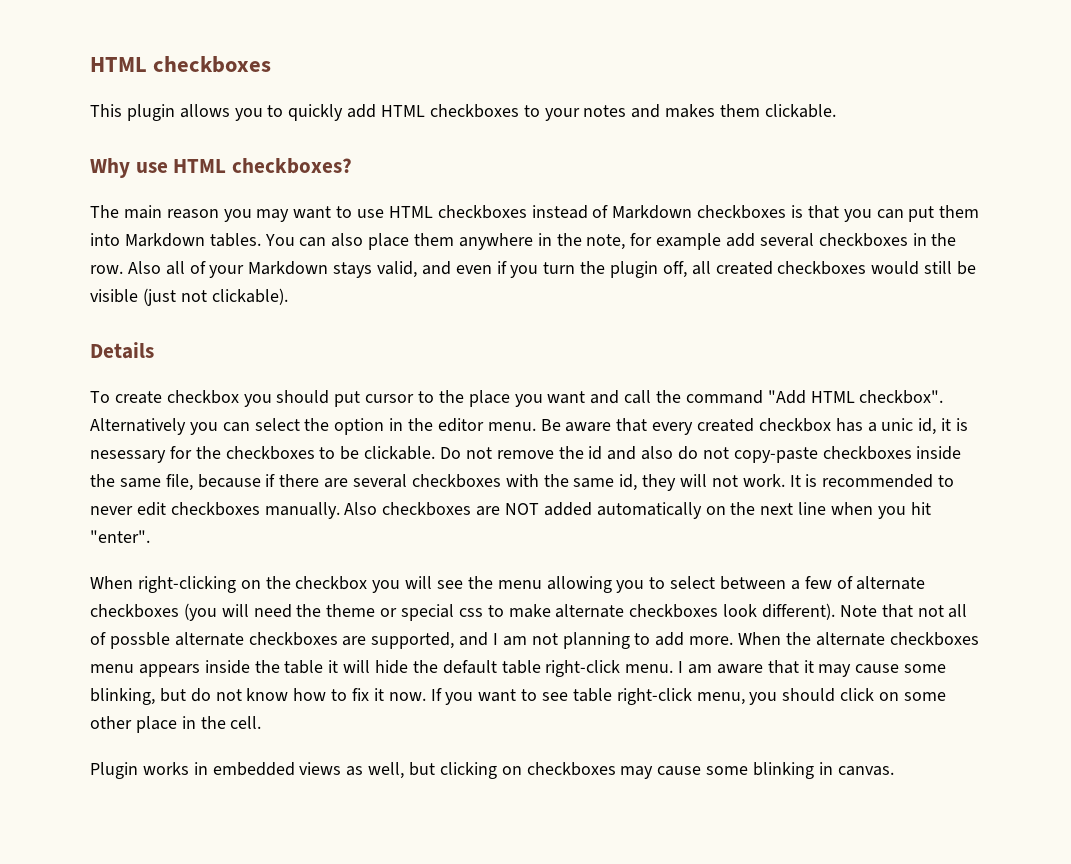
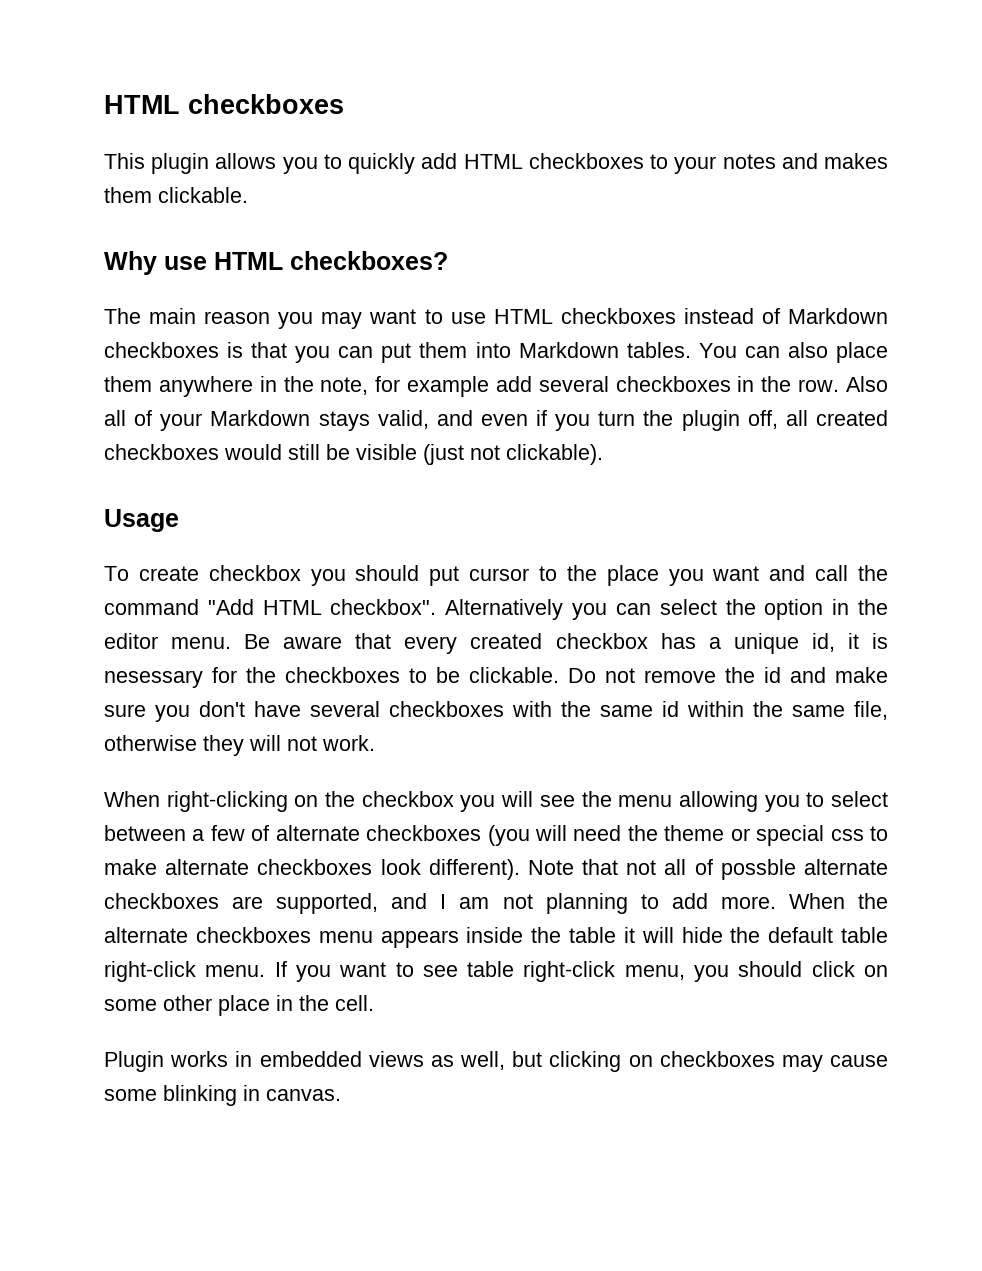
[90,342,154,359] Details -> [104,509,179,532] Usage
[881,418,914,431] unic -> [733,633,799,654] unique
[641,446,962,463] [90,474,349,491] also do not copy-paste checkboxes inside the same file, because if there are -> [835,667,888,683] [104,701,301,722] make sure you don't have
[619,474,955,491] [90,502,931,519] [90,530,150,543] id, they will not work. It is recommended to never edit checkboxes manually. Also checkboxes are NOT added automatically on the next line when you hit "enter". -> [662,701,888,720] [104,735,375,756] id within the same file, otherwise they will not work.
[678,660,947,677] [90,688,426,705] I am aware that it may cause some blinking, but do not know how to fix it now. -> (266, 971) none

